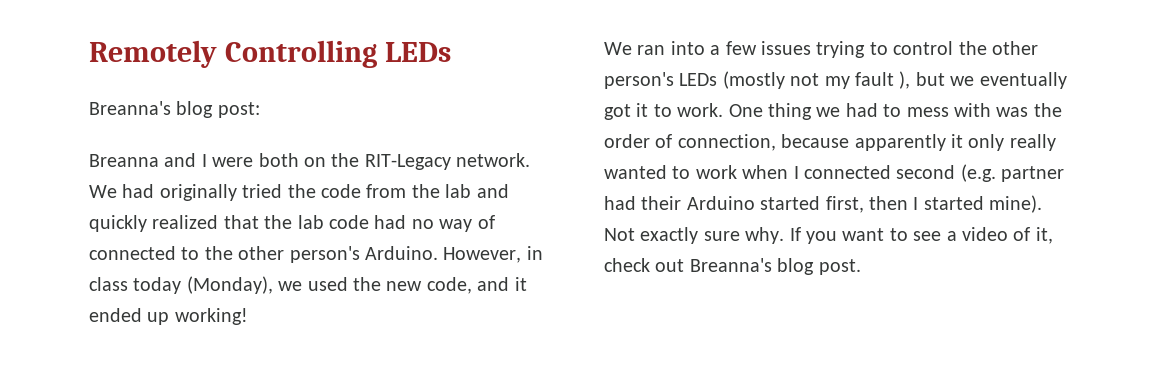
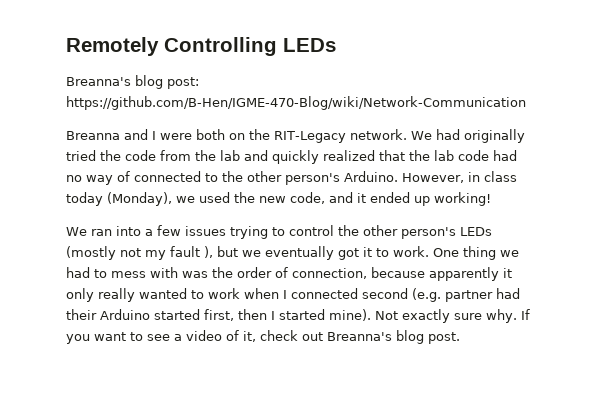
(260, 110) none -> [66,96,526,110] https://github.com/B-Hen/IGME-470-Blog/wiki/Network-Communication

